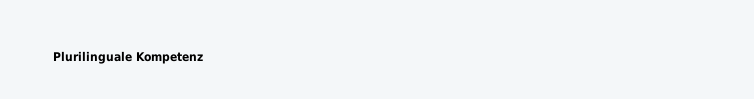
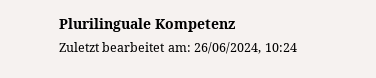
(203, 58) none -> [59,42,297,54] // Zuletzt bearbeitet am: 26/06/2024, 10:24

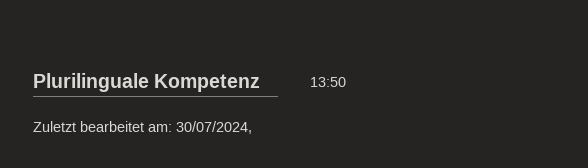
[194,42,297,54] 26/06/2024, 10:24 -> [176,121,252,134] [310,77,346,87] 30/07/2024, 13:50

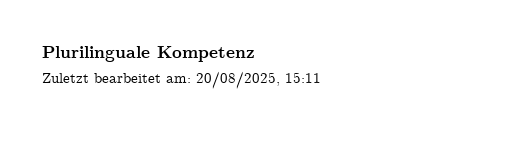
[176,121,252,134] [310,77,346,87] 30/07/2024, 13:50 -> [196,71,321,89] 20/08/2025, 15:11

